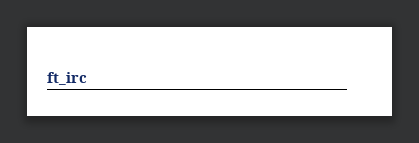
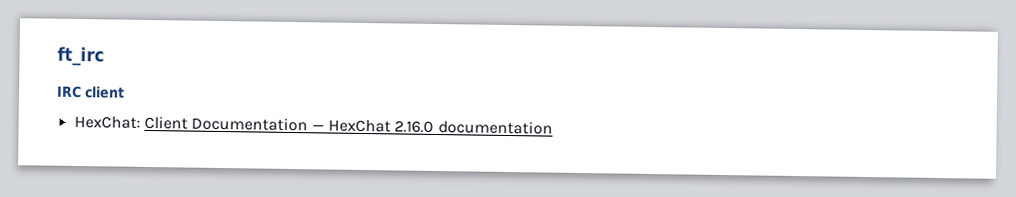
(87, 78) none -> [56,85,125,99] [73,115,553,135] // IRC client // HexChat: Client Documentation — HexChat 2.16.0 documentation

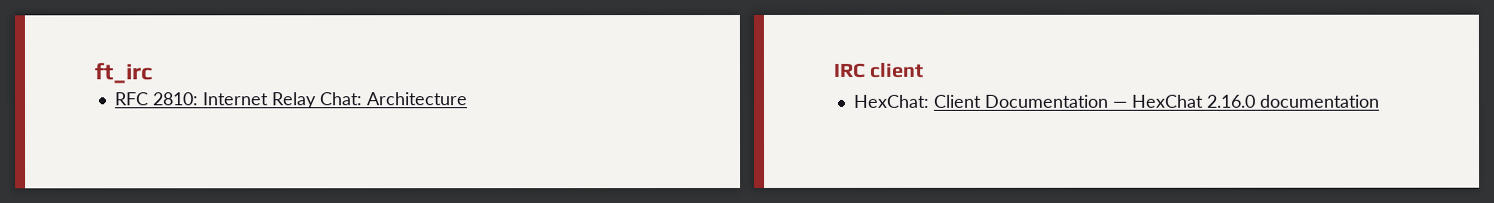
(105, 56) none -> [113,92,468,109] // RFC 2810: Internet Relay Chat: Architecture

